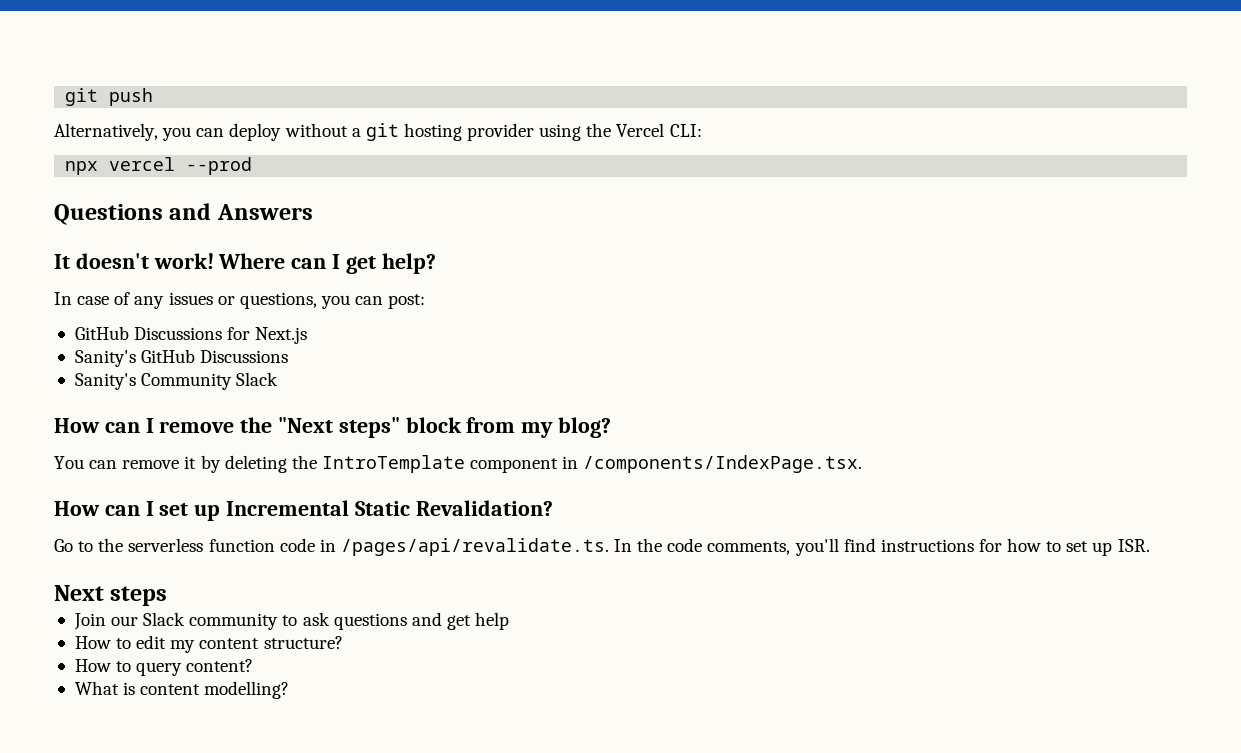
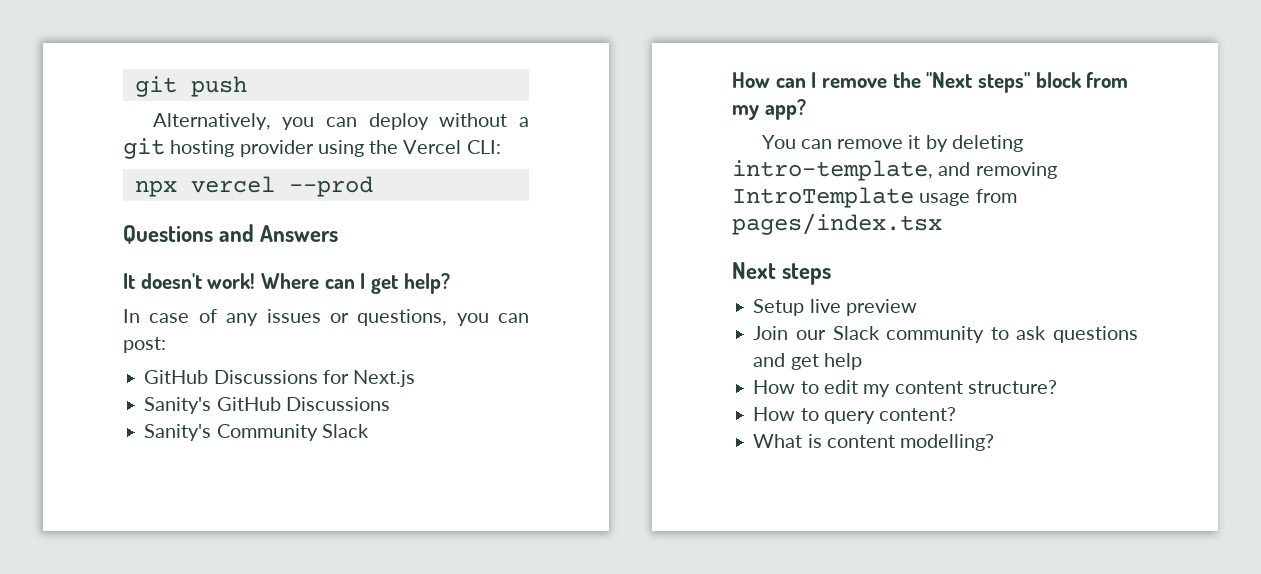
[558,417,612,438] blog? -> [764,99,806,120] app?
[291,455,863,473] [54,500,553,521] [54,538,1150,556] the IntroTemplate component in /components/IndexPage.tsx. // How can I set up Incremental Static Revalidation? // Go to the serverless function code in /pages/api/revalidate.ts. In the code comments, you'll find instructions for how to set up ISR. -> [732,160,1057,181] [732,187,1017,208] [732,213,942,235] intro-template, and removing IntroTemplate usage from pages/index.tsx
(168, 596) none -> [753,299,917,316] // Setup live preview

